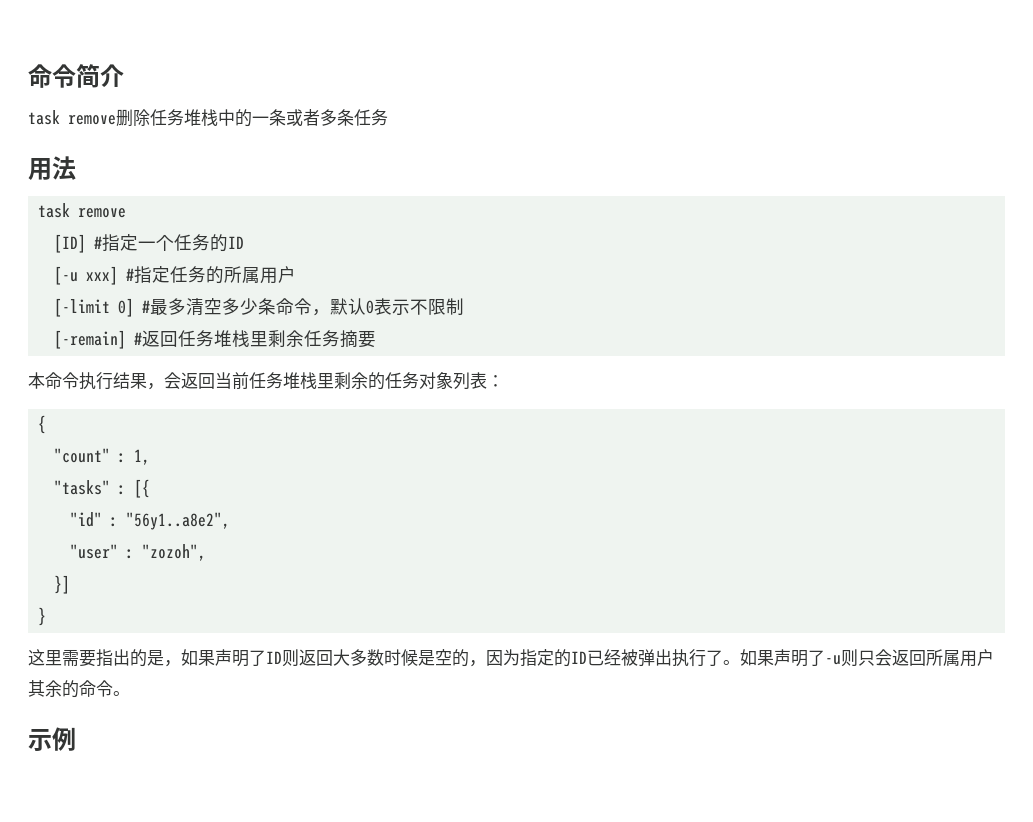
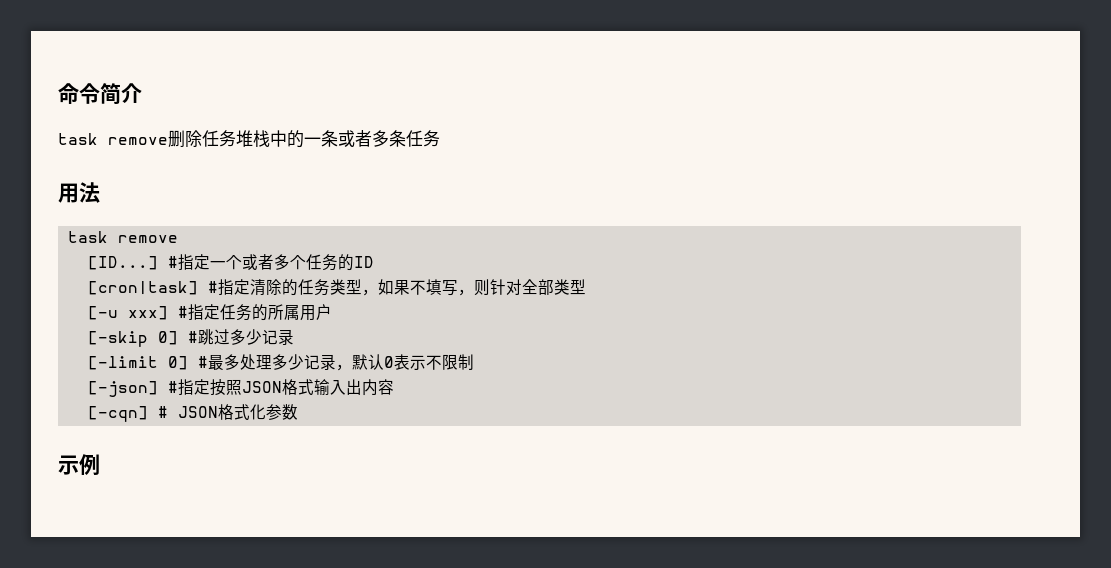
[54,234,87,253] [ID] -> [88,256,159,270] [ID...]
(175, 242) none -> [242,254,307,270] 或者多个
(245, 242) none -> [88,279,587,296] // [cron|task] #指定清除的任务类型，如果不填写，则针对全部类型
(297, 274) none -> [88,329,295,347] // [-skip 0] #跳过多少记录
[186,298,313,316] 清空多少条命令 -> [240,354,337,370] 处理多少记录
[54,330,377,349] [28,372,504,390] [38,415,47,434] [54,448,151,465] [54,479,151,498] [70,512,231,530] [70,544,207,561] [54,575,71,594] [38,607,47,626] [28,649,994,667] [28,680,130,698] [-remain] #返回任务堆栈里剩余任务摘要 // 本命令执行结果，会返回当前任务堆栈里剩余的任务对象列表： // { // "count" : 1, // "tasks" : [{ // "id" : "56y1..a8e2", // "user" : "zozoh", // }] // } // 这里需要指出的是，如果声明了ID则返回大多数时候是空的，因为指定的ID已经被弹出执行了。如果声明了-u则只会返回所属用户其余的命令。 -> [88,379,395,397] [88,404,299,422] [-json] #指定按照JSON格式输入出内容 // [-cqn] # JSON格式化参数

